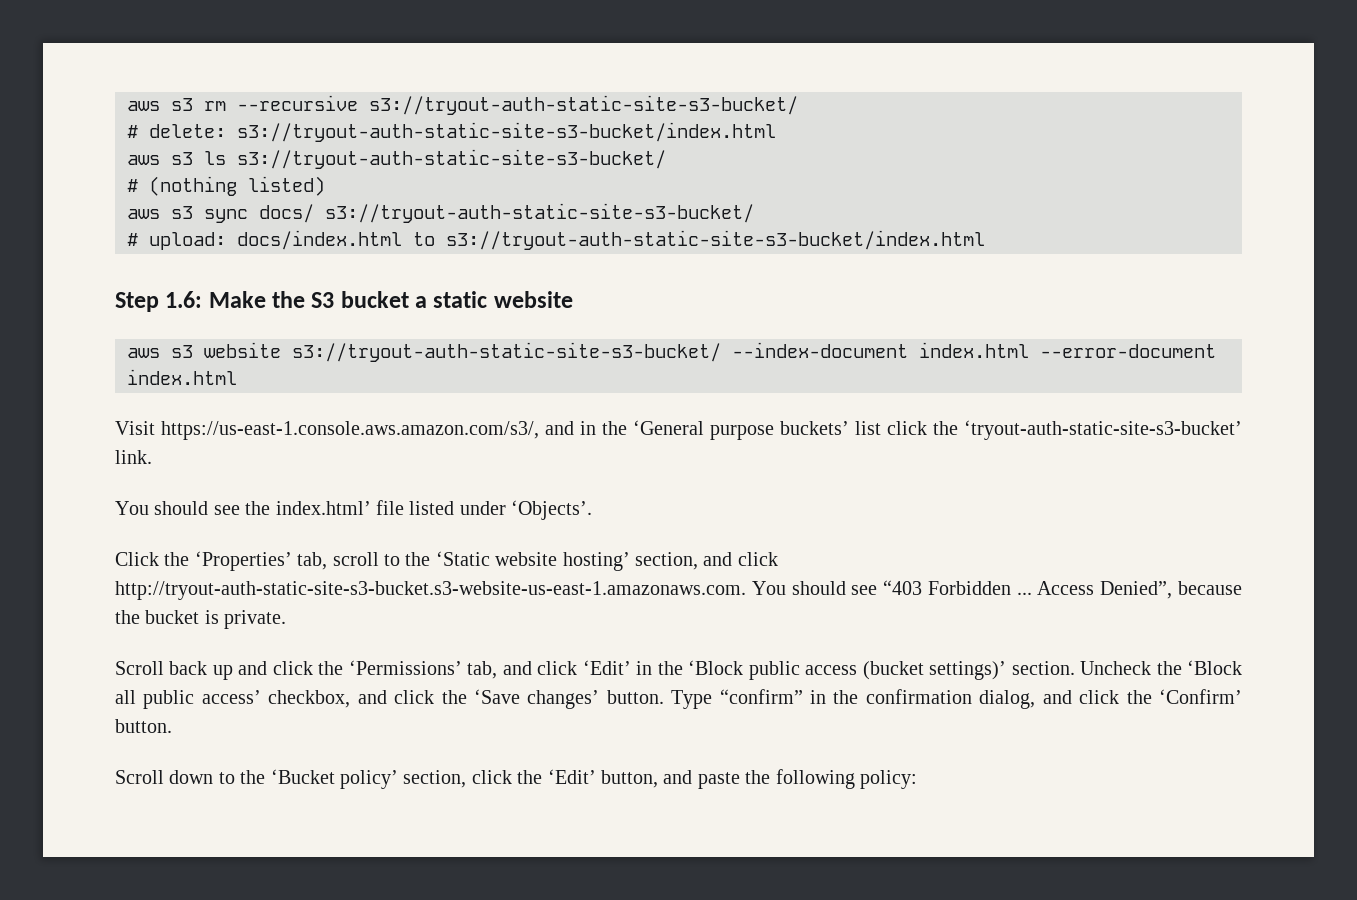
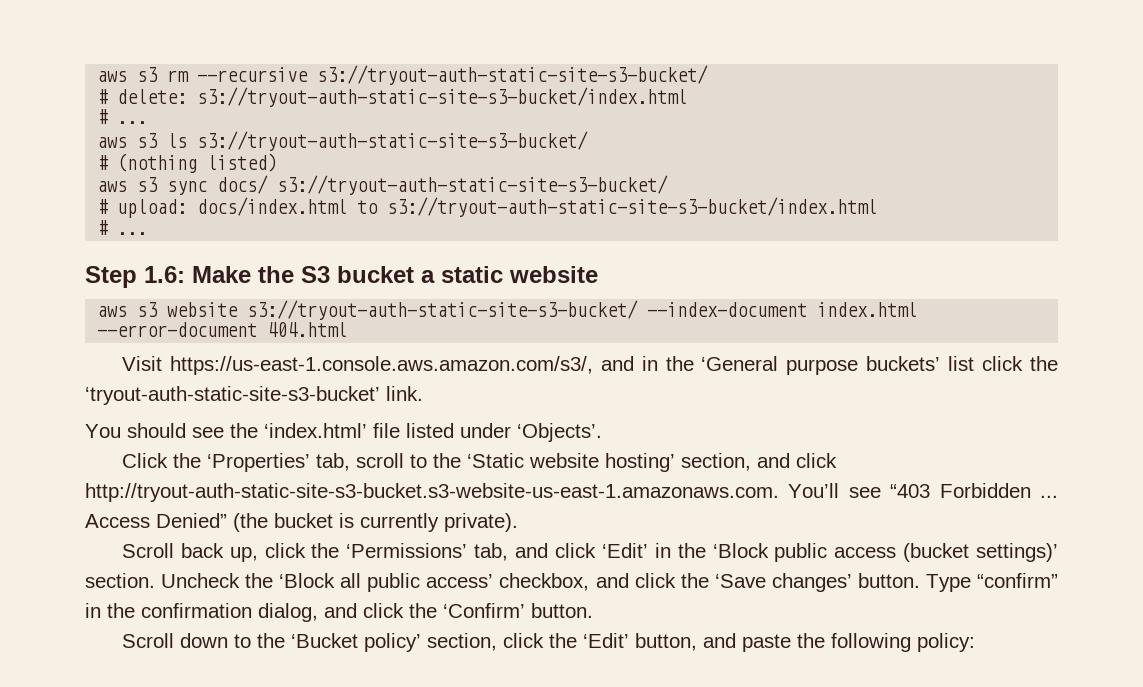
(776, 132) none -> [97,109,148,124] // # ...
(985, 240) none -> [97,220,148,235] // # ...
[127,369,237,385] index.html -> [267,322,348,337] 404.html
[275,501,371,515] index.html’ -> [264,423,367,438] ‘index.html’
[751,581,846,595] You should -> [788,483,840,498] You’ll
[1100,581,1243,599] [115,610,287,629] Denied”, because the bucket is private. -> [156,513,518,532] Denied” (the bucket is currently private).
[212,661,268,680] up and -> [229,547,258,562] up,

